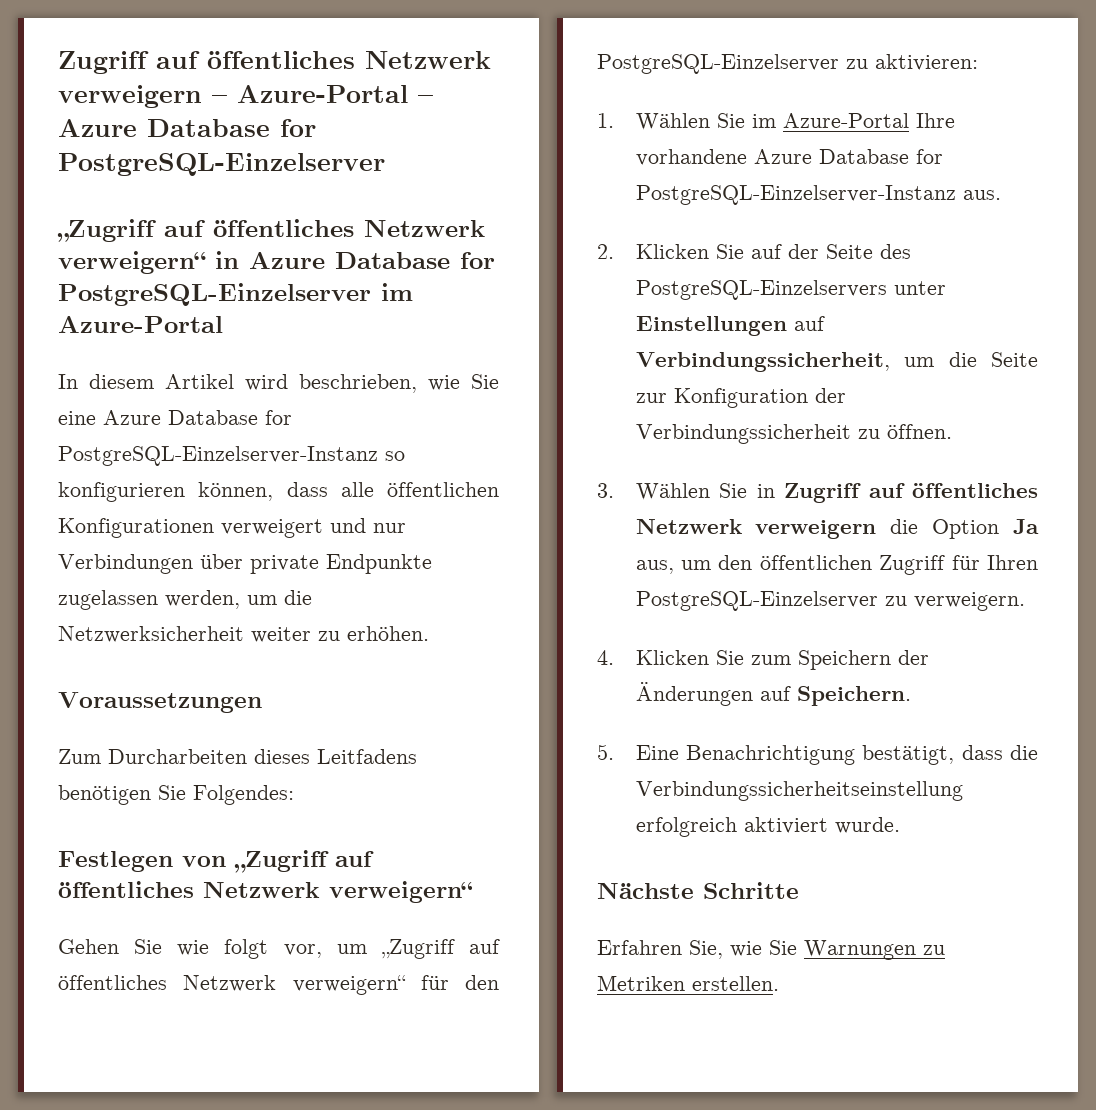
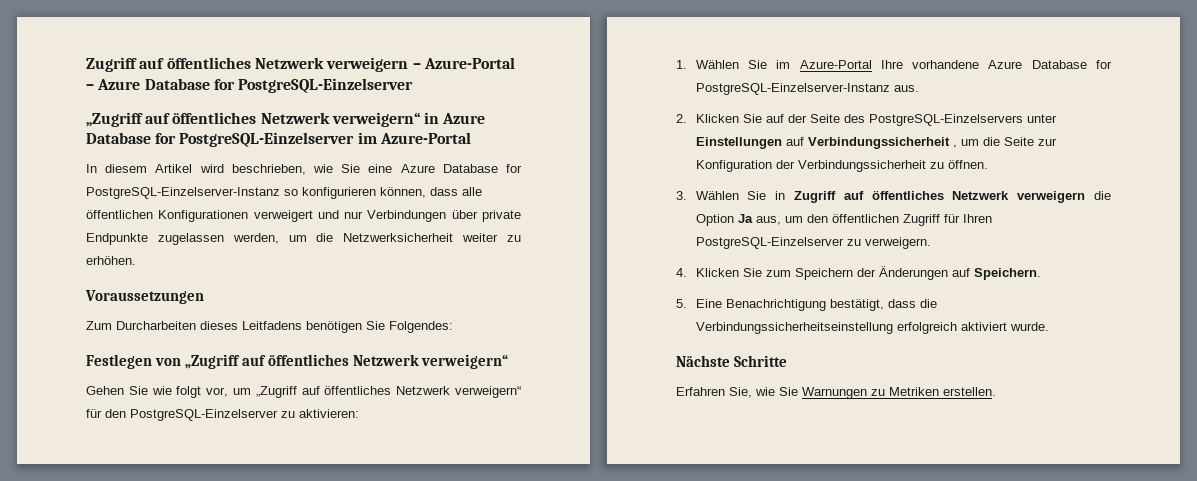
[635,352,890,372] Verbindungssicherheit, -> [807,137,957,149] Verbindungssicherheit ,

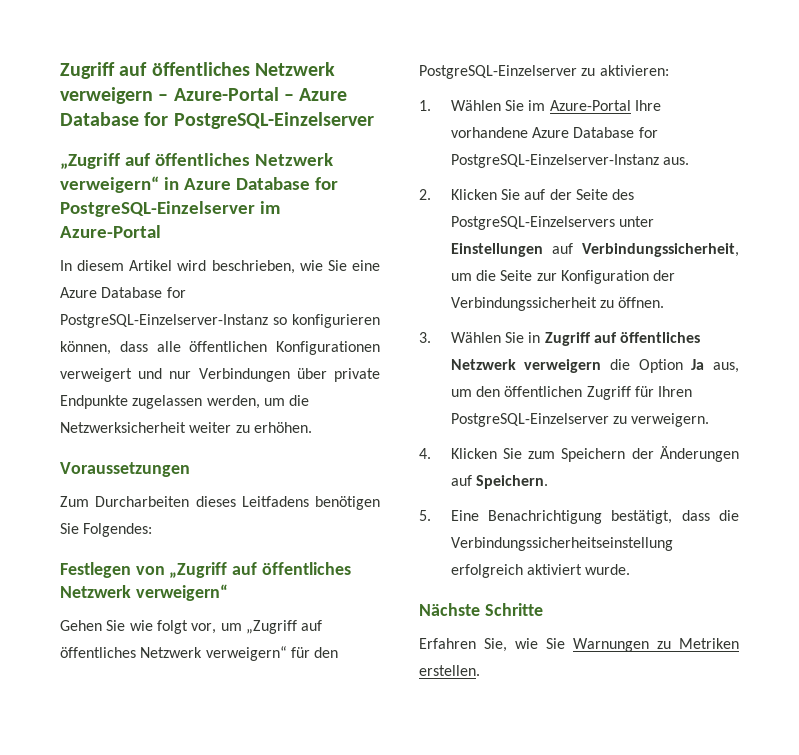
[807,137,957,149] Verbindungssicherheit , -> [582,243,739,257] Verbindungssicherheit,

